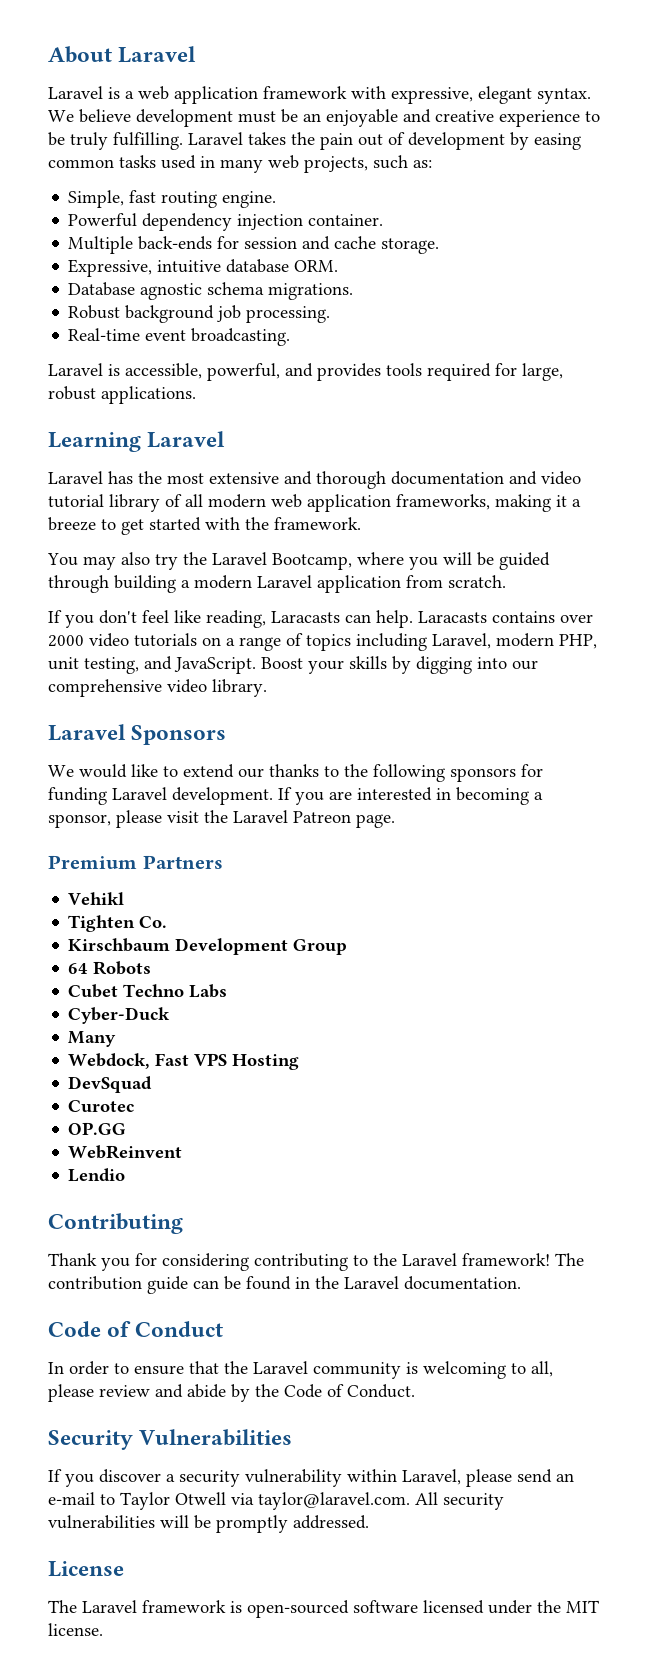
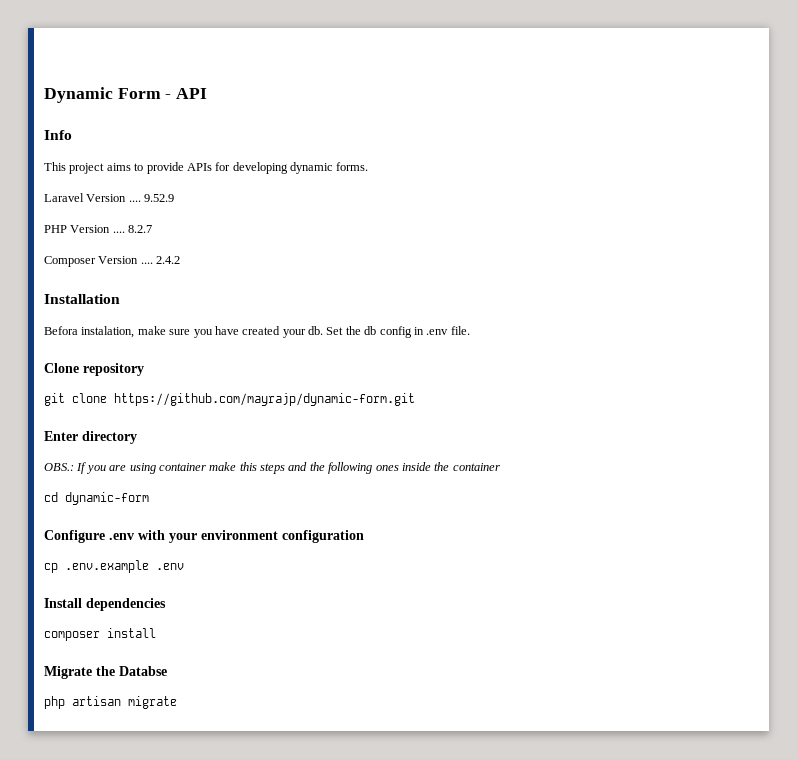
[48,46,197,63] [48,86,591,104] [48,109,600,127] [48,132,581,150] [48,155,432,173] [68,190,277,208] [68,213,384,231] [68,236,440,254] [68,259,339,277] [68,282,354,300] [68,305,331,323] [68,328,291,346] [48,363,563,381] [48,386,196,404] [48,431,226,452] [48,471,581,489] [48,494,581,512] [48,517,361,535] [47,552,550,570] [48,575,506,593] [48,610,593,628] [48,633,597,651] [48,656,538,674] [48,679,267,697] [48,724,227,745] [48,764,543,782] [48,787,543,805] [48,810,395,828] [48,855,223,869] [68,892,125,905] [68,915,168,932] [68,938,348,955] [68,961,152,975] [68,984,228,998] [68,1007,171,1024] [68,1031,117,1047] [68,1053,300,1070] [68,1076,153,1093] [68,1100,135,1113] [68,1122,127,1135] [68,1145,183,1159] [68,1168,126,1182] [48,1213,183,1234] [48,1253,584,1271] [48,1276,521,1294] [48,1321,224,1337] [48,1361,553,1379] [48,1384,415,1402] [48,1429,293,1450] [48,1469,574,1487] [48,1492,504,1510] [48,1515,369,1533] [48,1561,124,1577] [48,1600,599,1618] [48,1623,103,1636] About Laravel // Laravel is a web application framework with expressive, elegant syntax. We believe development must be an enjoyable and creative experience to be truly fulfilling. Laravel takes the pain out of development by easing common tasks used in many web projects, such as: // Simple, fast routing engine. // Powerful dependency injection container. // Multiple back-ends for session and cache storage. // Expressive, intuitive database ORM. // Database agnostic schema migrations. // Robust background job processing. // Real-time event broadcasting. // Laravel is accessible, powerful, and provides tools required for large, robust applications. // Learning Laravel // Laravel has the most extensive and thorough documentation and video tutorial library of all modern web application frameworks, making it a breeze to get started with the framework. // You may also try the Laravel Bootcamp, where you will be guided through building a modern Laravel application from scratch. // If you don't feel like reading, Laracasts can help. Laracasts contains over 2000 video tutorials on a range of topics including Laravel, modern PHP, unit testing, and JavaScript. Boost your skills by digging into our comprehensive video library. // Laravel Sponsors // We would like to extend our thanks to the following sponsors for funding Laravel development. If you are interested in becoming a sponsor, please visit the Laravel Patreon page. // Premium Partners // Vehikl // Tighten Co. // Kirschbaum Development Group // 64 Robots // Cubet Techno Labs // Cyber-Duck // Many // Webdock, Fast VPS Hosting // DevSquad // Curotec // OP.GG // WebReinvent // Lendio // Contributing // Thank you for considering contributing to the Laravel framework! The contribution guide can be found in the Laravel documentation. // Code of Conduct // In order to ensure that the Laravel community is welcoming to all, please review and abide by the Code of Conduct. // Security Vulnerabilities // If you discover a security vulnerability within Laravel, please send an e-mail to Taylor Otwell via taylor@laravel.com. All security vulnerabilities will be promptly addressed. // License // The Laravel framework is open-sourced software licensed under the MIT license. -> [44,87,208,103] [44,130,72,140] [44,162,369,174] [44,193,175,202] [44,225,153,233] [44,256,181,267] [44,294,120,304] [44,326,470,338] [44,363,144,376] [44,393,415,406] [44,431,137,444] [44,462,500,474] [44,492,149,505] [44,530,364,543] [44,560,184,573] [44,598,166,611] [44,628,156,641] [44,666,167,679] [44,696,177,709] Dynamic Form - API // Info // This project aims to provide APIs for developing dynamic forms. // Laravel Version .... 9.52.9 // PHP Version .... 8.2.7 // Composer Version .... 2.4.2 // Installation // Befora instalation, make sure you have created your db. Set the db config in .env file. // Clone repository // git clone https://github.com/mayrajp/dynamic-form.git // Enter directory // OBS.: If you are using container make this steps and the following ones inside the container // cd dynamic-form // Configure .env with your environment configuration // cp .env.example .env // Install dependencies // composer install // Migrate the Databse // php artisan migrate

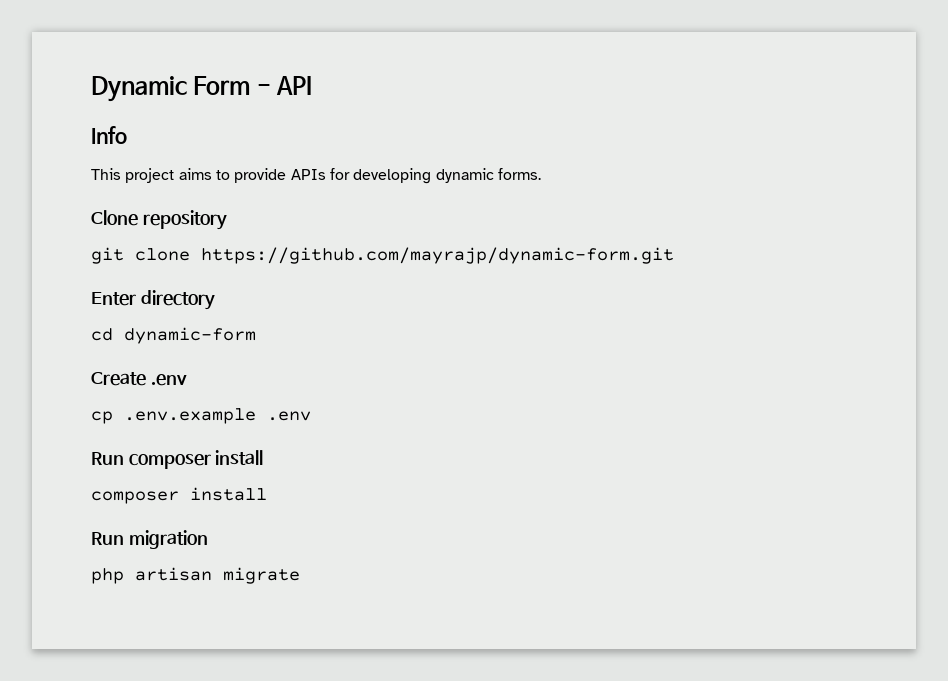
[44,193,175,202] [44,225,153,233] [44,256,181,267] [44,294,120,304] [44,326,470,338] // Laravel Version .... 9.52.9 // PHP Version .... 8.2.7 // Composer Version .... 2.4.2 // Installation // Befora instalation, make sure you have created your db. Set the db config in .env file. -> (541, 174) none
[44,462,500,474] // OBS.: If you are using container make this steps and the following ones inside the container -> (215, 300) none
[44,530,364,543] Configure .env with your environment configuration -> [91,372,187,386] Create .env
[44,598,166,611] [44,628,156,641] [44,666,167,679] Install dependencies // composer install // Migrate the Databse -> [91,450,264,469] [91,487,267,504] [91,530,208,549] Run composer install // composer install // Run migration

